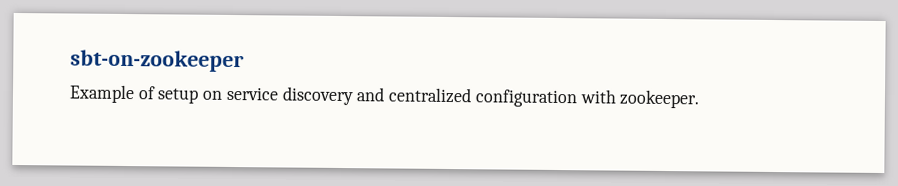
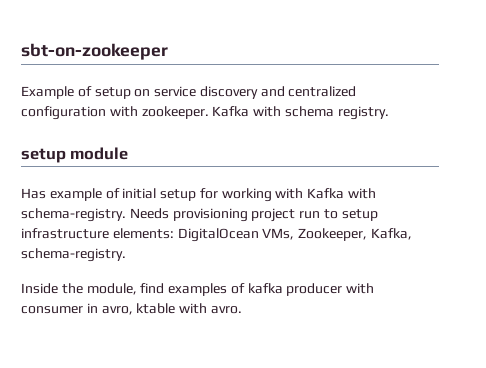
(701, 99) none -> [212,106,389,120] [21,147,129,163] [21,188,377,202] [21,208,378,222] [21,228,412,242] [21,248,126,262] [21,283,375,296] [21,303,242,315] Kafka with schema registry. // setup module // Has example of initial setup for working with Kafka with schema-registry. Needs provisioning project run to setup infrastructure elements: DigitalOcean VMs, Zookeeper, Kafka, schema-registry. // Inside the module, find examples of kafka producer with consumer in avro, ktable with avro.

